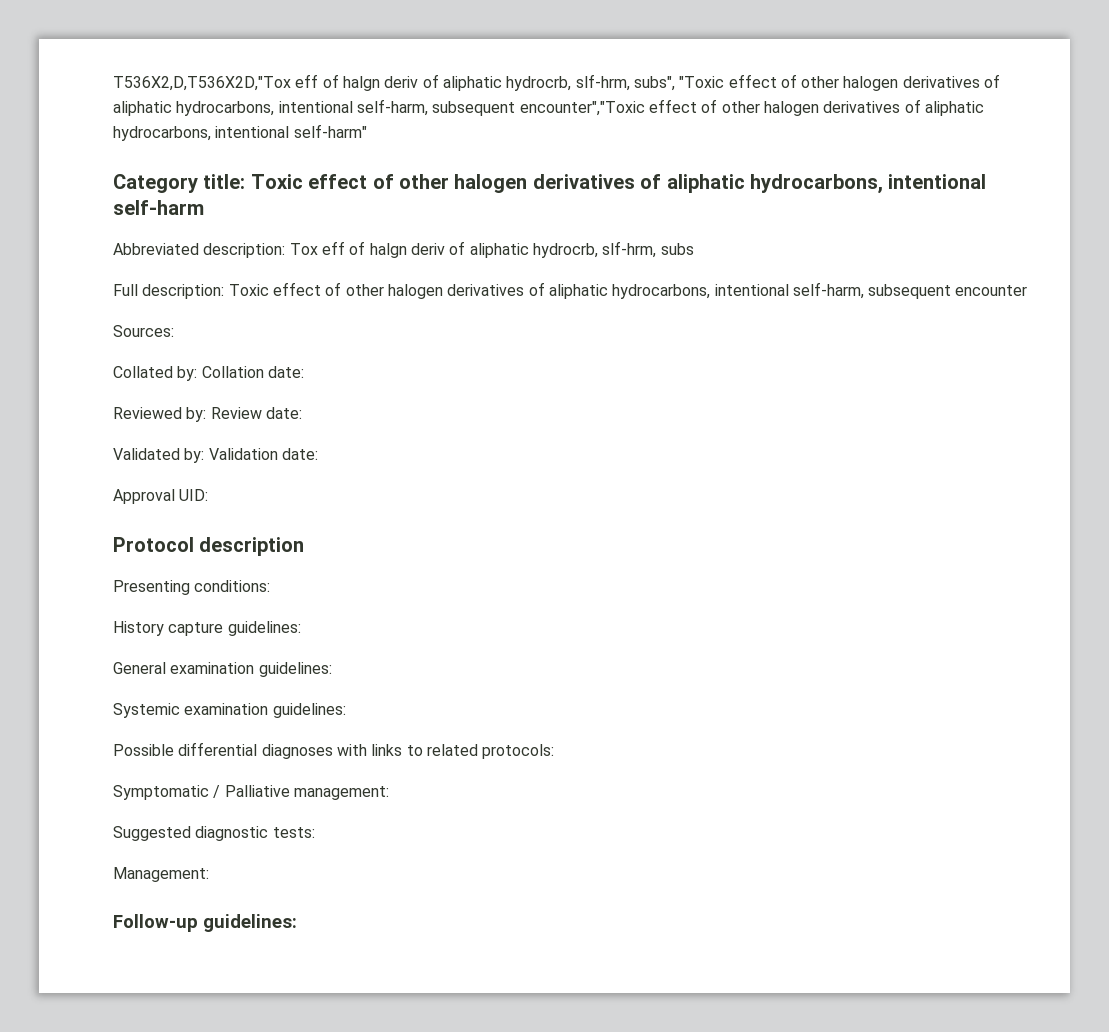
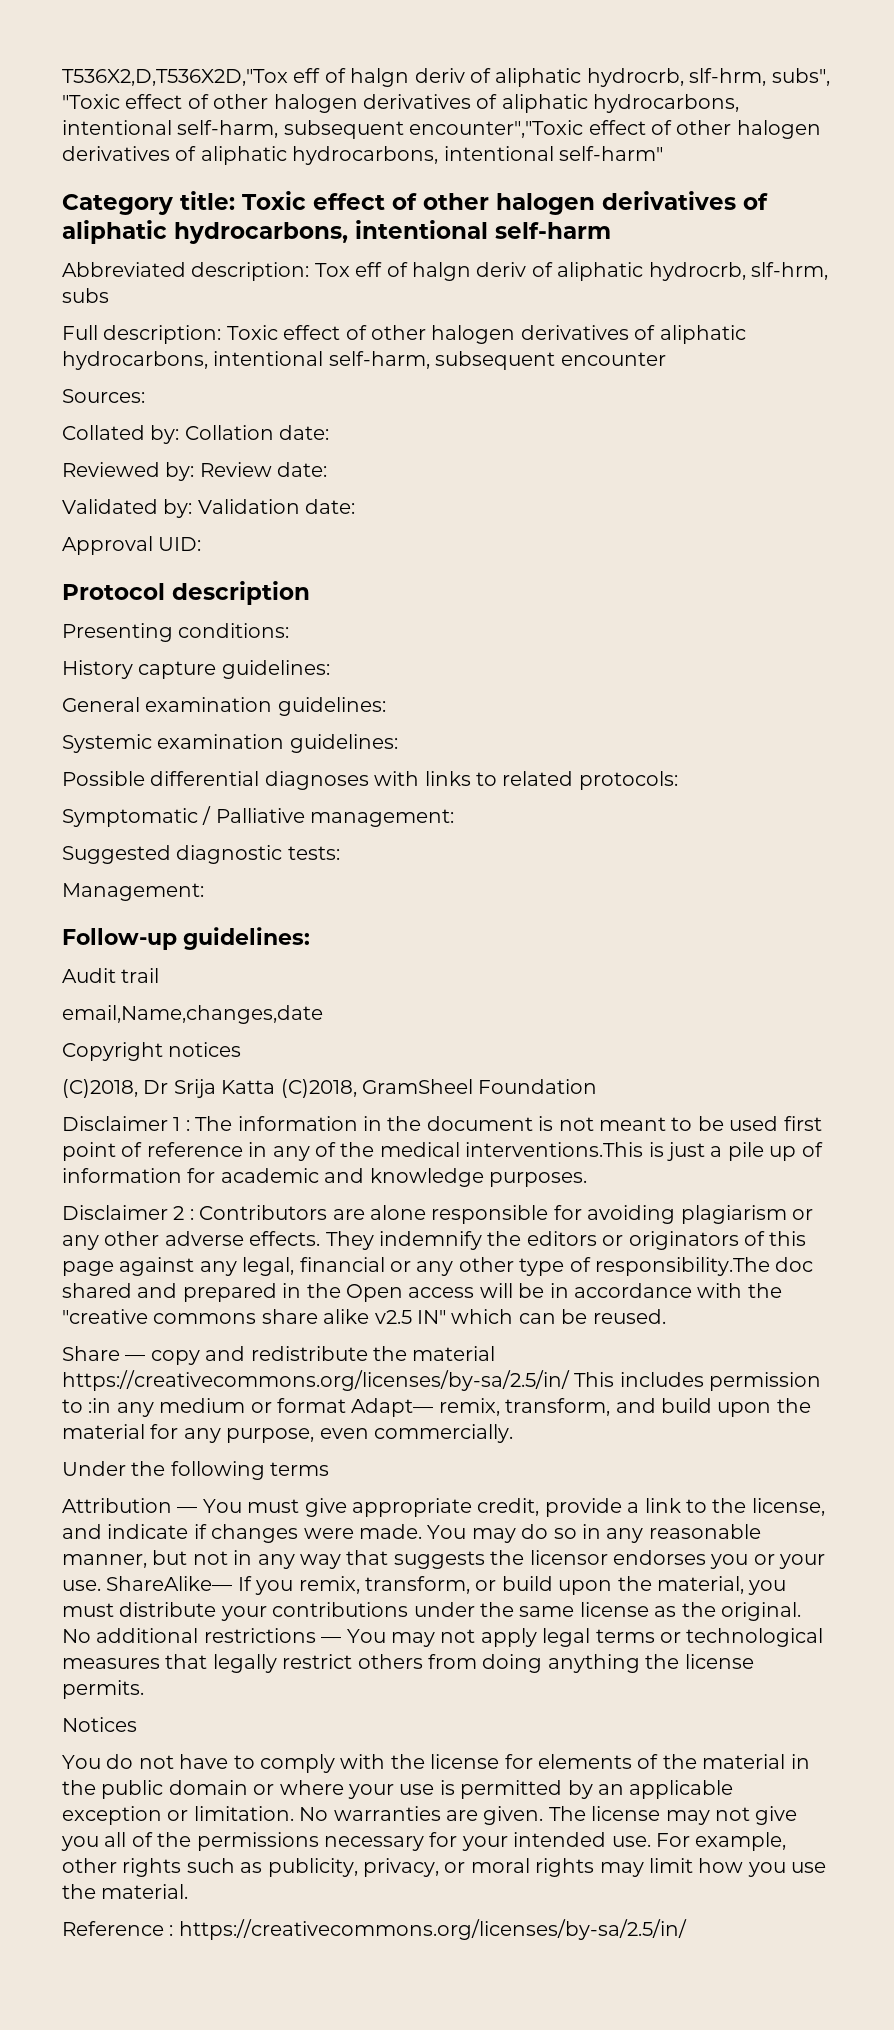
(297, 923) none -> [62,968,160,983] [62,1005,323,1024] [62,1042,242,1061] [62,1079,598,1098] [62,1116,822,1131] [62,1142,823,1161] [62,1168,587,1187] [62,1205,813,1224] [62,1231,807,1250] [62,1257,814,1276] [62,1283,782,1302] [62,1309,666,1324] [62,1346,496,1365] [62,1370,822,1391] [62,1398,811,1417] [62,1424,513,1443] [62,1461,330,1480] [62,1498,825,1517] [62,1524,761,1543] [62,1550,826,1569] [62,1576,787,1595] [62,1602,801,1621] [62,1628,824,1647] [62,1654,754,1673] [62,1680,144,1699] [62,1717,137,1732] [62,1754,810,1773] [62,1780,734,1799] [62,1806,798,1825] [61,1832,787,1851] [62,1858,827,1877] [62,1884,189,1899] [62,1919,687,1940] // Audit trail // email,Name,changes,date // Copyright notices // (C)2018, Dr Srija Katta (C)2018, GramSheel Foundation // Disclaimer 1 : The information in the document is not meant to be used first point of reference in any of the medical interventions.This is just a pile up of information for academic and knowledge purposes. // Disclaimer 2 : Contributors are alone responsible for avoiding plagiarism or any other adverse effects. They indemnify the editors or originators of this page against any legal, financial or any other type of responsibility.The doc shared and prepared in the Open access will be in accordance with the "creative commons share alike v2.5 IN" which can be reused. // Share — copy and redistribute the material https://creativecommons.org/licenses/by-sa/2.5/in/ This includes permission to :in any medium or format Adapt— remix, transform, and build upon the material for any purpose, even commercially. // Under the following terms // Attribution — You must give appropriate credit, provide a link to the license, and indicate if changes were made. You may do so in any reasonable manner, but not in any way that suggests the licensor endorses you or your use. ShareAlike— If you remix, transform, or build upon the material, you must distribute your contributions under the same license as the original. No additional restrictions — You may not apply legal terms or technological measures that legally restrict others from doing anything the license permits. // Notices // You do not have to comply with the license for elements of the material in the public domain or where your use is permitted by an applicable exception or limitation. No warranties are given. The license may not give you all of the permissions necessary for your intended use. For example, other rights such as publicity, privacy, or moral rights may limit how you use the material. // Reference : https://creativecommons.org/licenses/by-sa/2.5/in/

